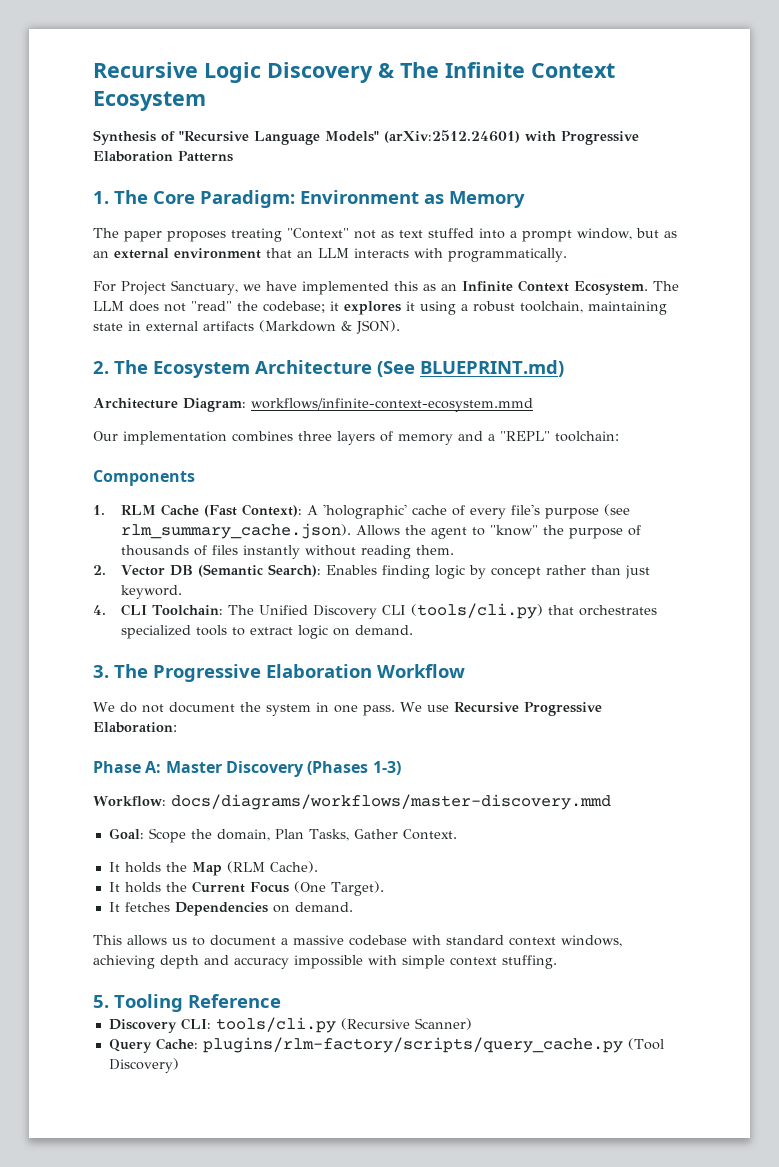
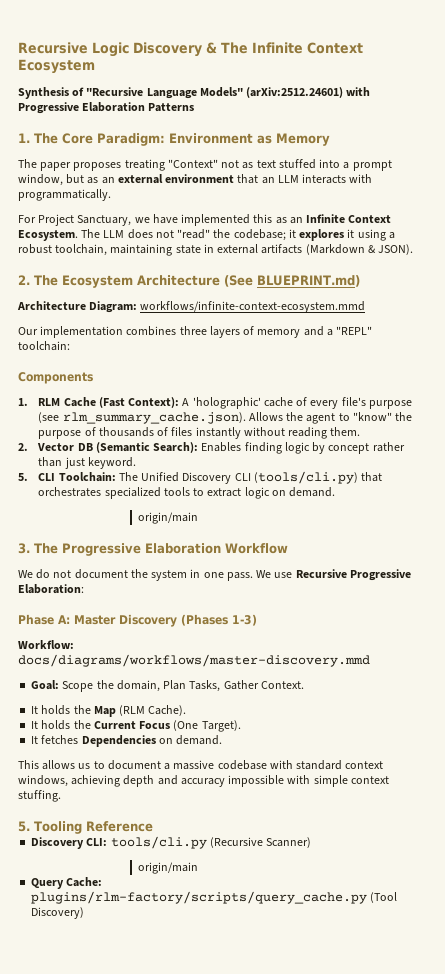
[93,605,106,615] 4. -> [18,473,28,481] 5.
(414, 630) none -> [138,512,198,524] // origin/main
(472, 1024) none -> [138,862,198,874] // origin/main

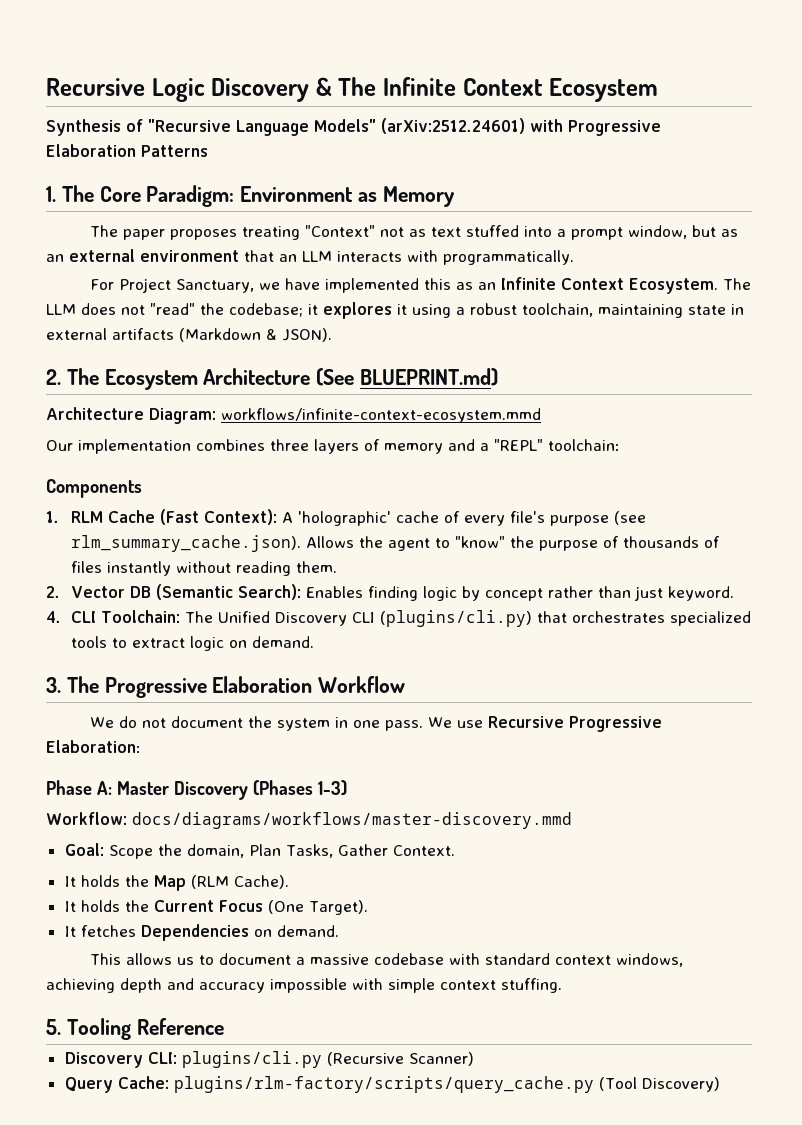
[18,473,28,481] 5. -> [46,611,61,623] 4.
[253,471,358,484] (tools/cli.py) -> [380,610,533,627] (plugins/cli.py)
[138,512,198,524] // origin/main -> (315, 642) none
[110,836,207,849] tools/cli.py -> [181,1051,322,1068] plugins/cli.py
[138,862,198,874] // origin/main -> (474, 1059) none

